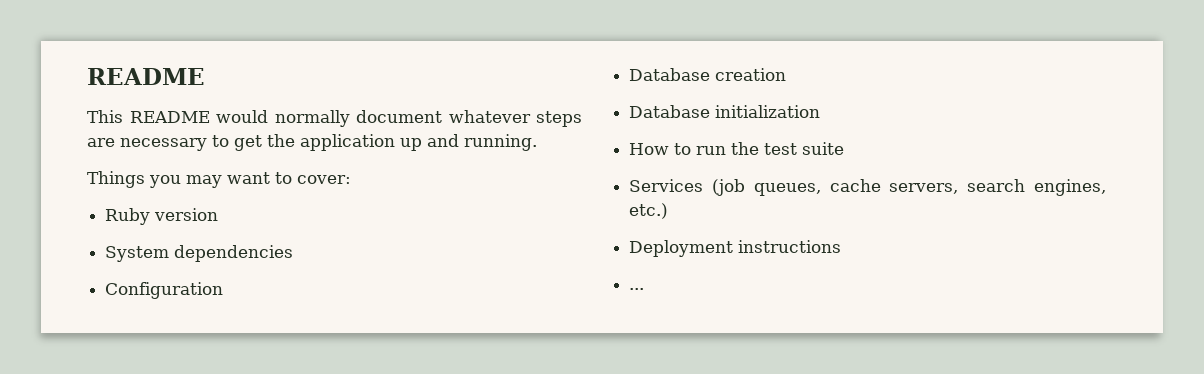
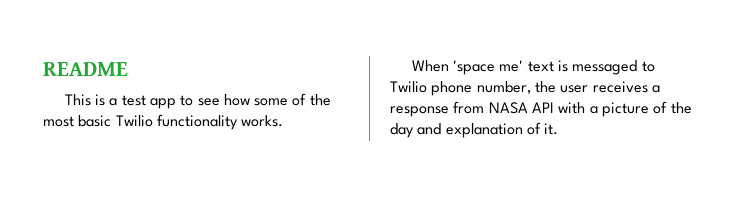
[129,110,582,127] [87,134,537,151] [87,171,351,188] [105,208,219,225] [105,245,294,262] [105,282,224,299] [629,68,787,81] [629,105,821,118] [629,142,845,155] [629,179,1106,196] [629,203,669,219] [629,240,842,257] [629,288,645,290] README would normally document whatever steps are necessary to get the application up and running. // Things you may want to cover: // Ruby version // System dependencies // Configuration // Database creation // Database initialization // How to run the test suite // Services (job queues, cache servers, search engines, etc.) // Deployment instructions // ... -> [94,93,331,109] [43,114,284,130] [411,60,655,75] [390,81,660,96] [390,101,692,117] [390,122,559,138] is a test app to see how some of the most basic Twilio functionality works. // When 'space me' text is messaged to Twilio phone number, the user receives a response from NASA API with a picture of the day and explanation of it.

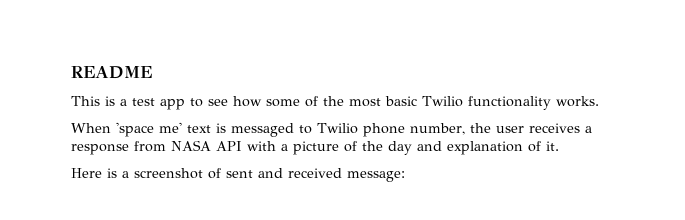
(559, 129) none -> [71,168,405,182] // Here is a screenshot of sent and received message:

